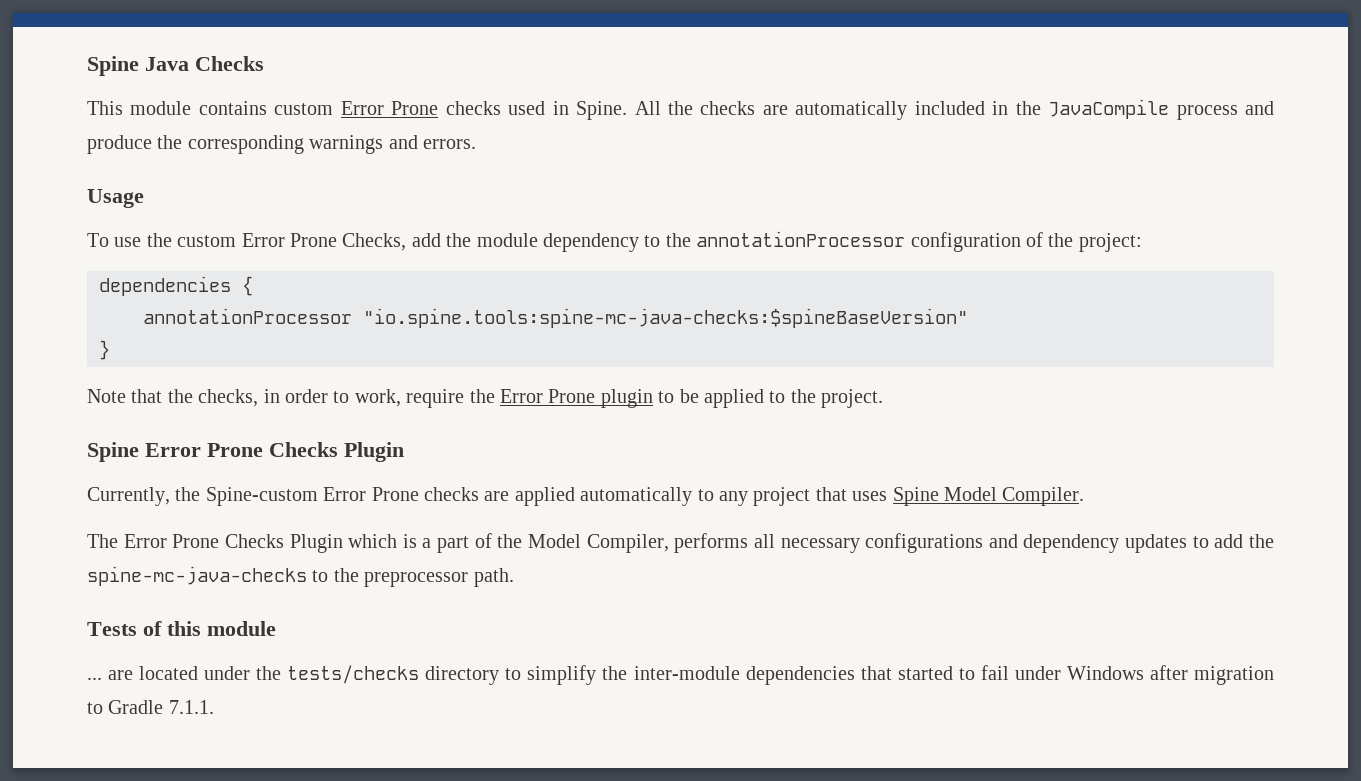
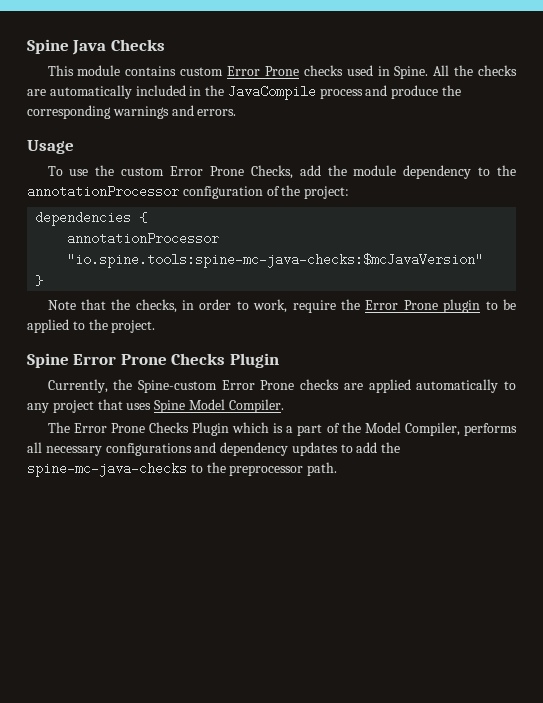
[363,308,968,328] "io.spine.tools:spine-mc-java-checks:$spineBaseVersion" -> [67,253,484,268] "io.spine.tools:spine-mc-java-checks:$mcJavaVersion"
[87,621,276,636] [87,665,1274,685] [87,700,214,714] // Tests of this module // ... are located under the tests/checks directory to simplify the inter-module dependencies that started to fail under Windows after migration to Gradle 7.1.1. -> (338, 469) none

